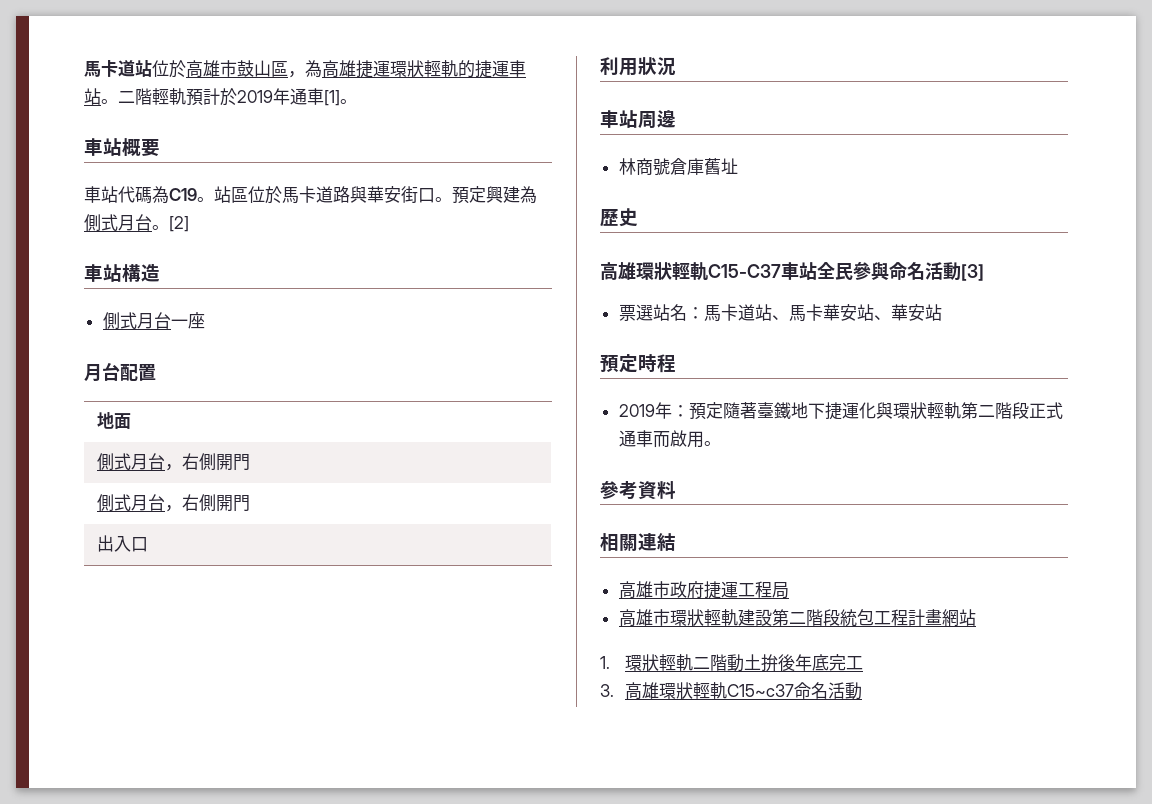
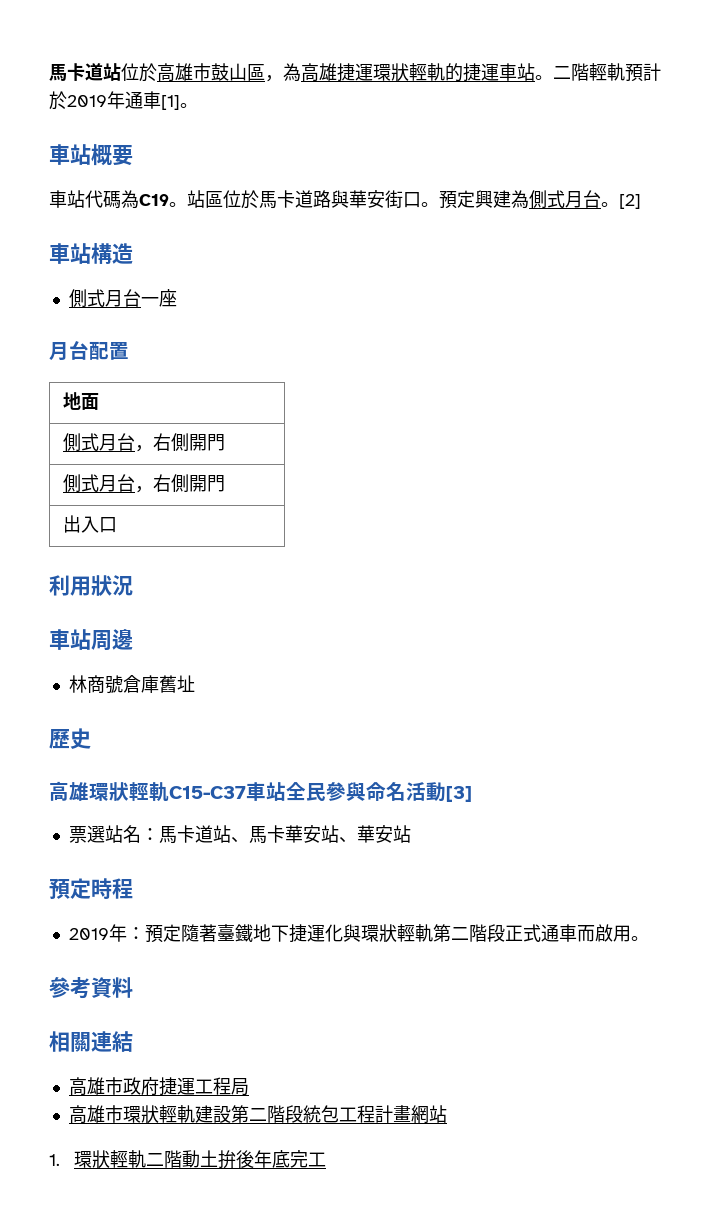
[600,682,863,700] // 3.高雄環狀輕軌C15~c37命名活動 -> (327, 1159) none

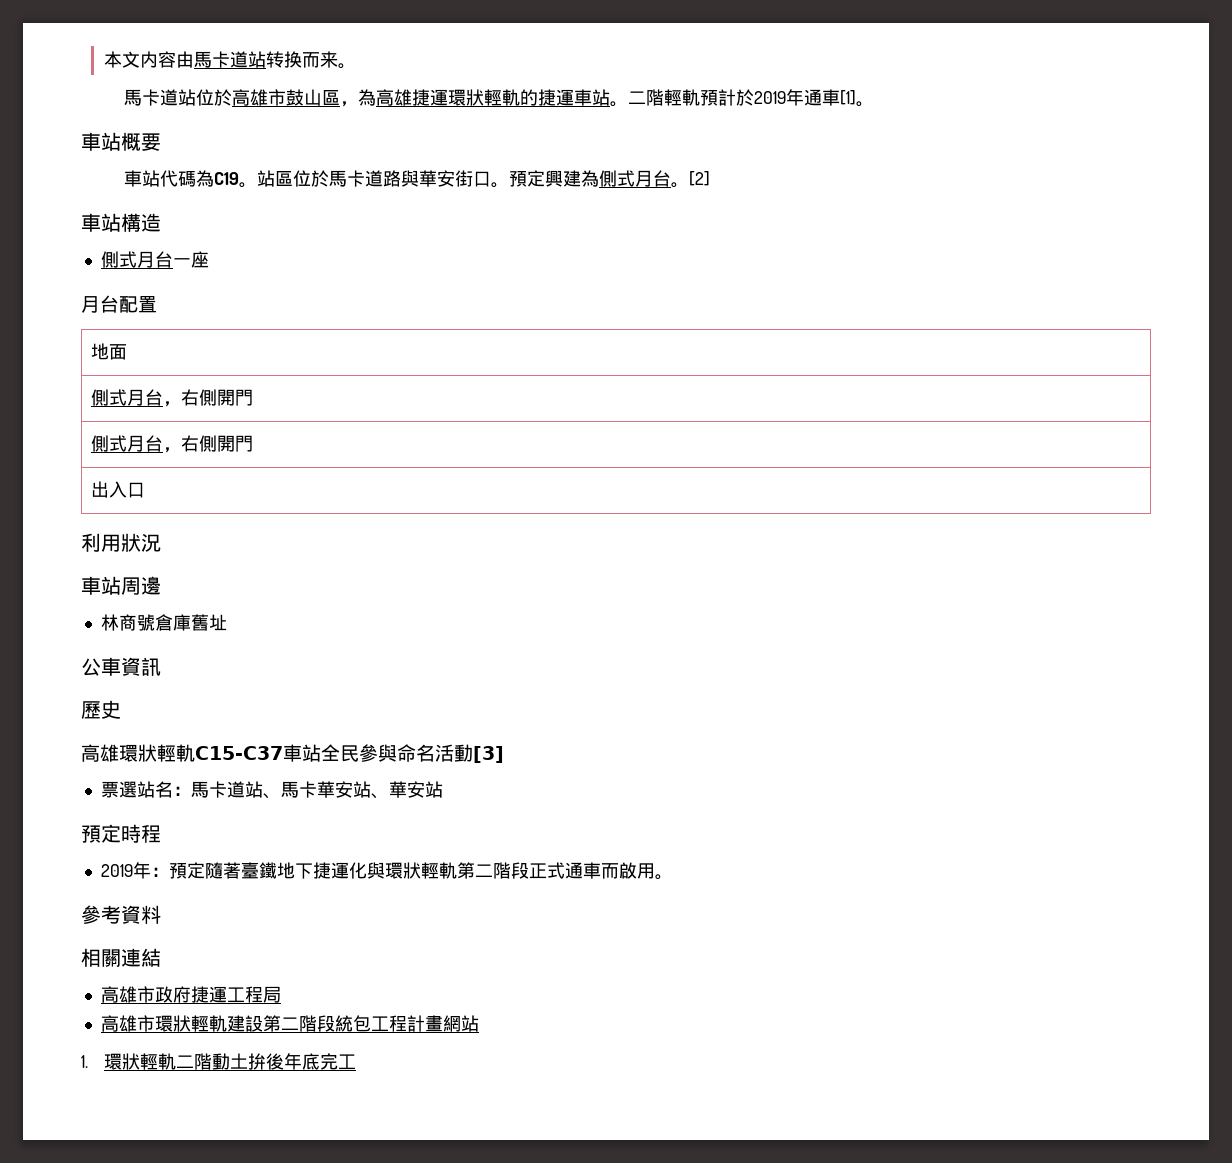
(49, 72) none -> [103,51,356,69] 本文内容由馬卡道站转换而来。 //
(195, 683) none -> [81,657,161,676] // 公車資訊

